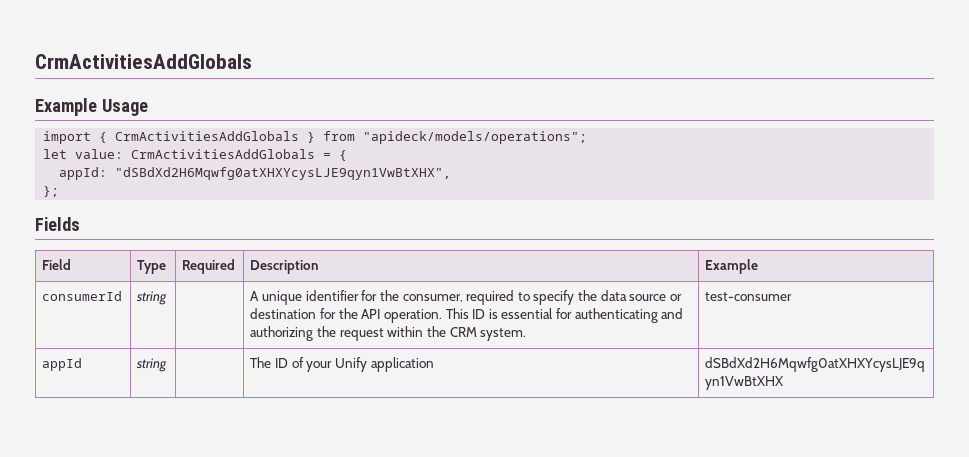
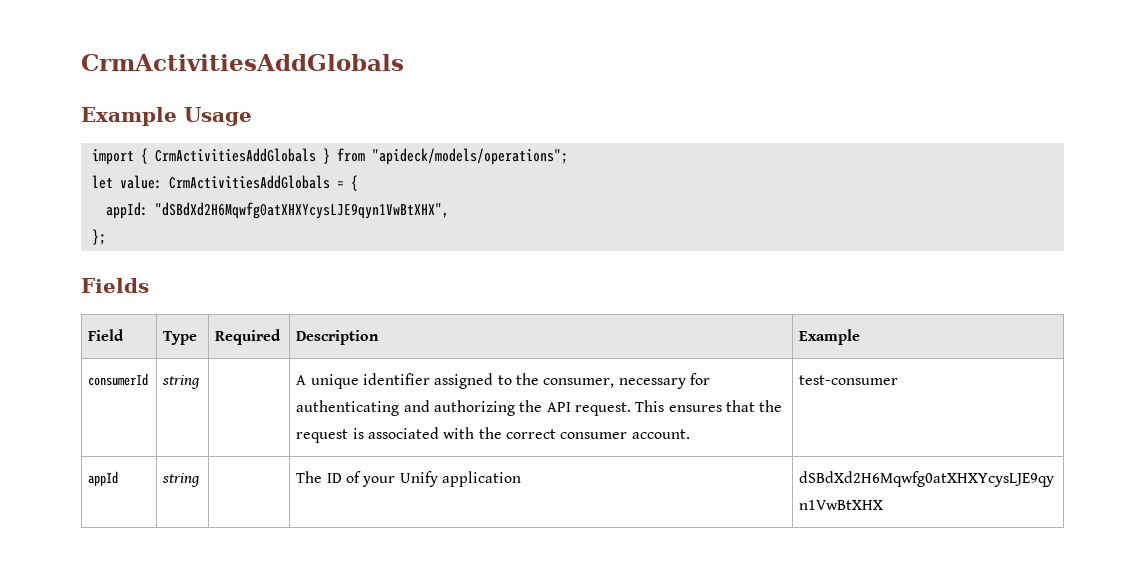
[361,290,683,305] [250,308,554,323] for the consumer, required to specify the data source or destination for the API operation. This ID is essential -> [434,373,686,389] assigned to the consumer, necessary
[339,326,527,341] request within the CRM system. -> [546,400,783,416] [296,427,690,443] API request. This ensures that the request is associated with the correct consumer account.

